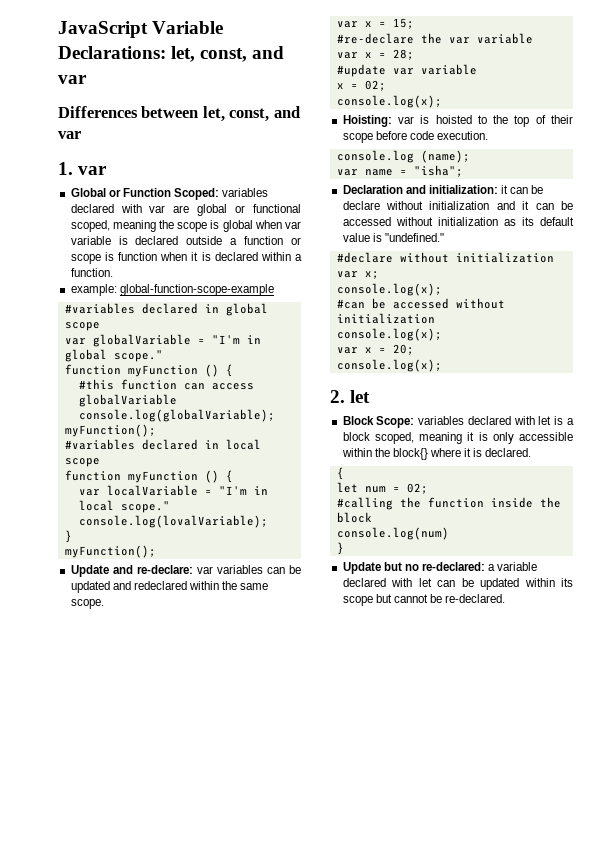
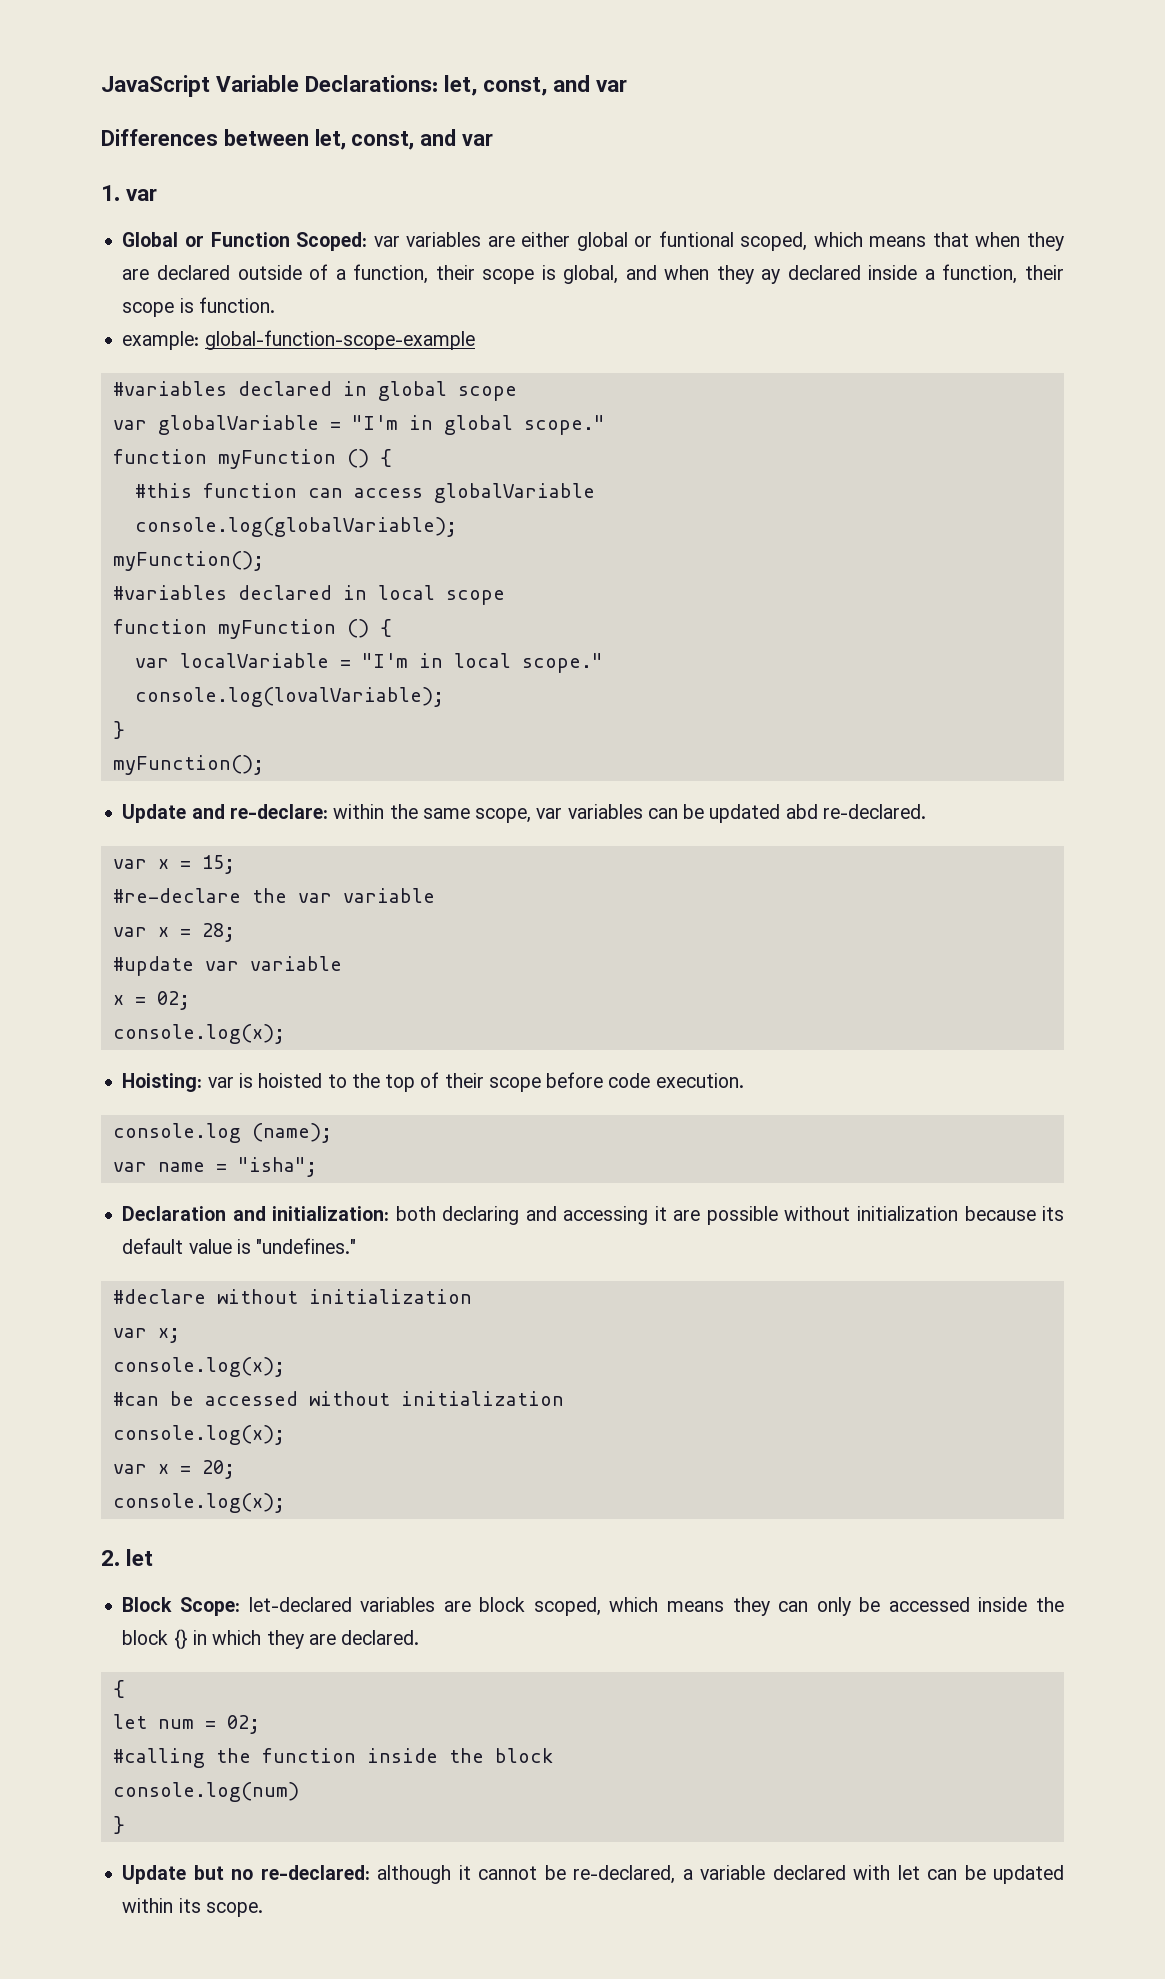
[222,188,269,197] [70,204,301,216] [70,220,301,232] [70,236,301,245] [70,252,302,264] variables declared with var are global or functional scoped, meaning the scope is global when var variable is declared outside a function or scope is function when it is declared within a -> [373,231,1064,251] [122,264,1065,284] [122,298,194,317] var variables are either global or funtional scoped, which means that when they are declared outside of a function, their scope is global, and when they ay declared inside a function, their scope is
(193, 569) none -> [333,804,532,823] within the same scope,
[112,581,269,590] [70,599,104,609] and redeclared within the same scope. -> [785,804,926,819] abd re-declared.
[500,185,544,194] [342,201,573,210] [342,217,516,226] it can be declare without initialization and it can be accessed without initialization as -> [395,1206,1036,1225] both declaring and accessing it are possible without initialization because
[384,233,444,242] "undefined." -> [256,1238,357,1254] "undefines."
[418,416,574,425] [342,432,573,444] [341,448,483,460] variables declared with let is a block scoped, meaning it is only accessible within the block{} where it is -> [248,1597,1065,1616] [122,1629,336,1650] let-declared variables are block scoped, which means they can only be accessed inside the block {} in which they are
(485, 566) none -> [377,1865,676,1884] although it cannot be re-declared,
[342,594,506,606] scope but cannot be re-declared. -> [205,1902,263,1917] scope.

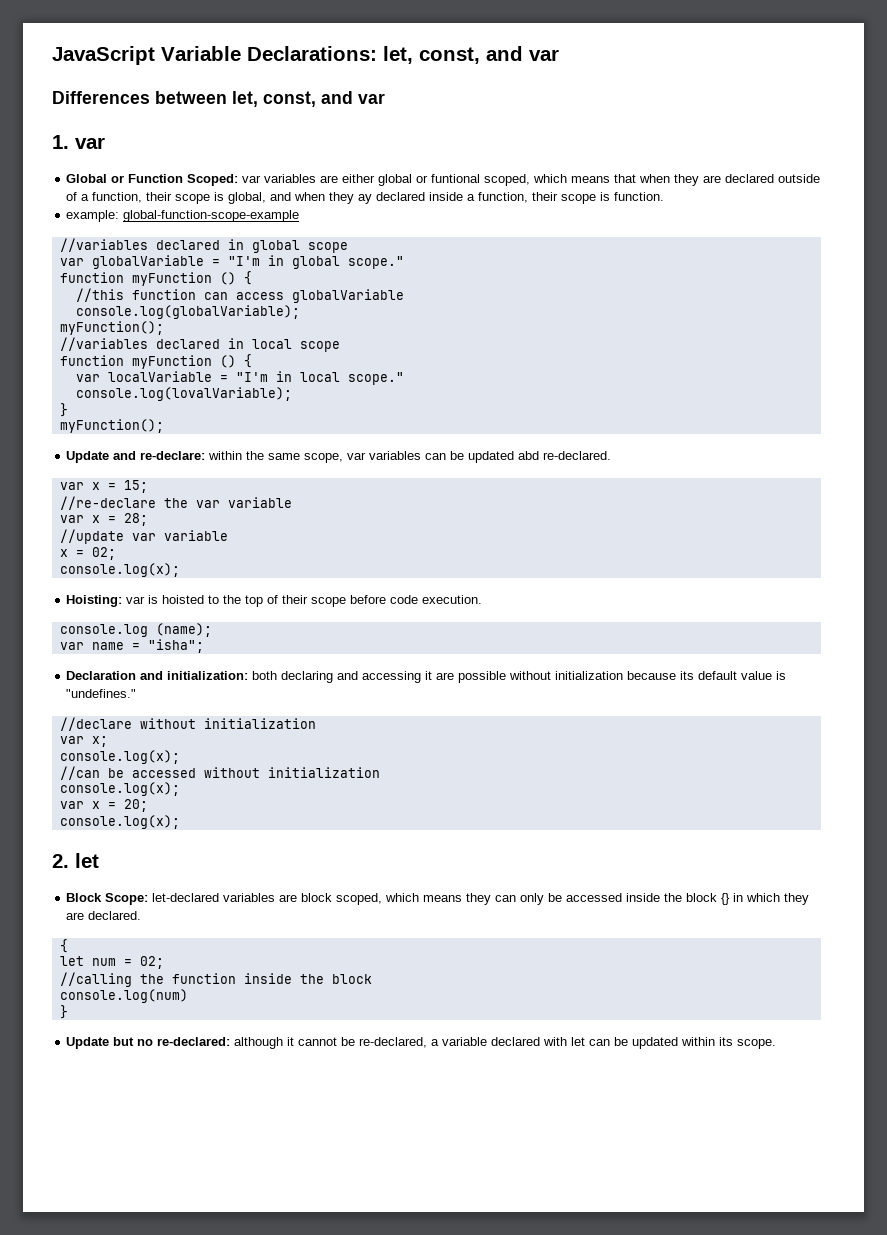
[112,381,227,396] #variables -> [59,238,148,252] //variables
[134,483,192,498] #this -> [75,288,124,302] //this
[112,585,227,600] #variables -> [59,337,148,351] //variables
[112,888,241,903] #re-declare -> [59,496,156,510] //re-declare
[112,956,194,976] #update -> [59,529,124,544] //update
[112,1289,206,1304] #declare -> [59,717,132,731] //declare
[112,1392,159,1406] #can -> [59,766,100,780] //can
[112,1748,205,1768] #calling -> [59,972,132,987] //calling

